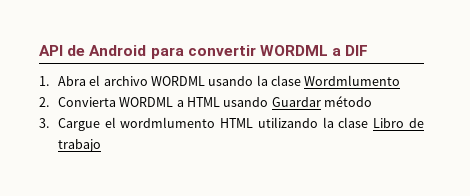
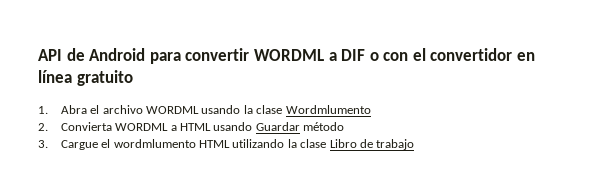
(369, 50) none -> [369,48,536,61] [38,70,133,86] o con el convertidor en línea gratuito

